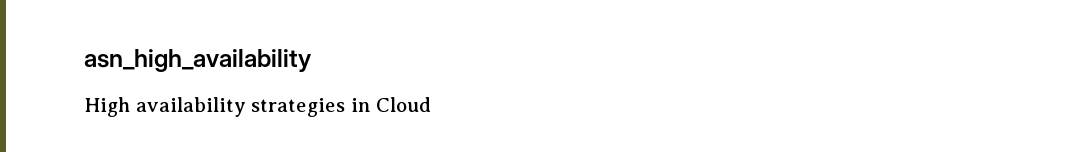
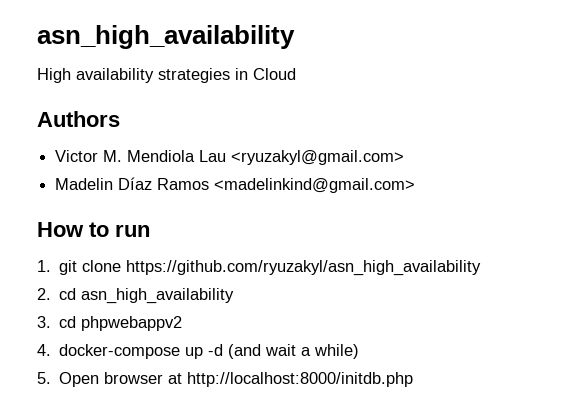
(432, 104) none -> [37,111,120,127] [55,150,405,165] [55,177,416,193] [37,222,150,237] [37,260,482,276] [37,288,235,304] [37,316,183,331] [37,344,360,359] [37,372,414,387] // Authors // Victor M. Mendiola Lau <ryuzakyl@gmail.com> // Madelin Díaz Ramos <madelinkind@gmail.com> // How to run // 1. git clone https://github.com/ryuzakyl/asn_high_availability // 2. cd asn_high_availability // 3. cd phpwebappv2 // 4. docker-compose up -d (and wait a while) // 5. Open browser at http://localhost:8000/initdb.php

